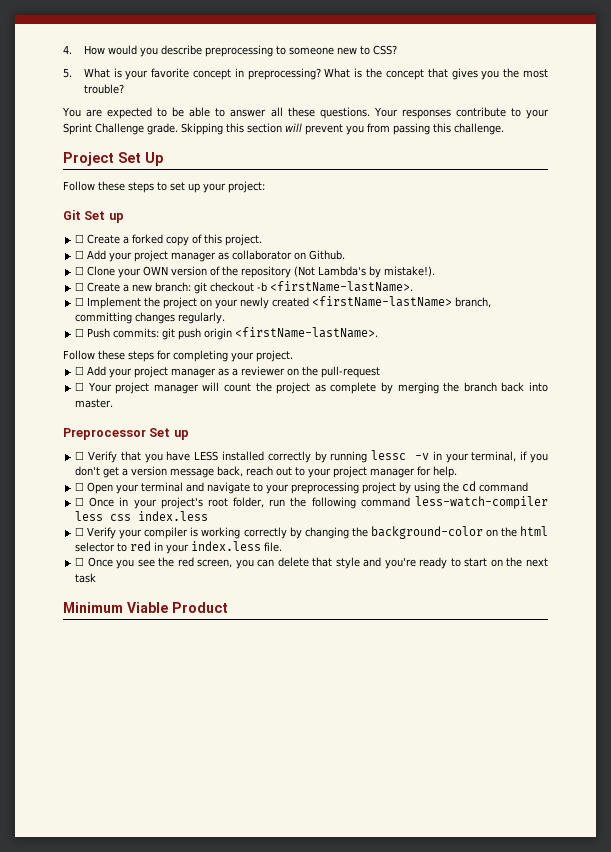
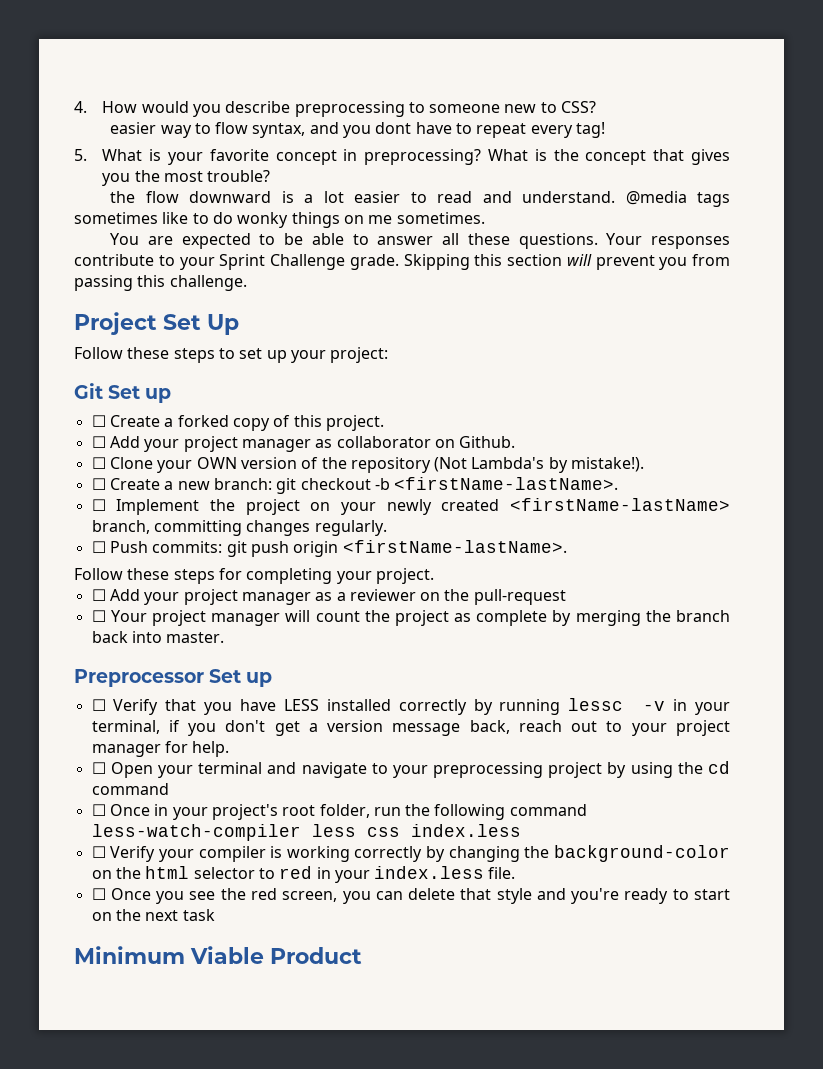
(397, 50) none -> [110,122,606,138] // easier way to flow syntax, and you dont have to repeat every tag!
(124, 89) none -> [110,191,730,207] [74,212,485,228] // the flow downward is a lot easier to read and understand. @media tags sometimes like to do wonky things on me sometimes.

